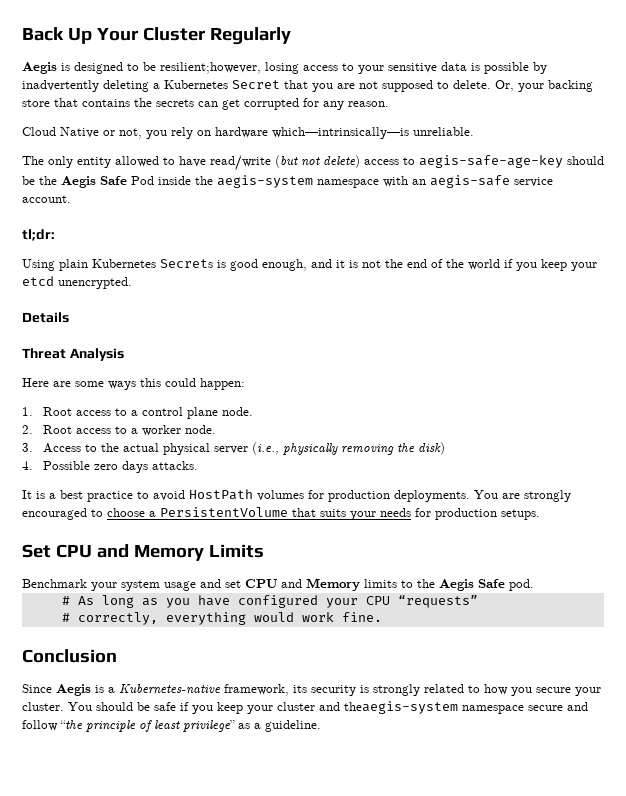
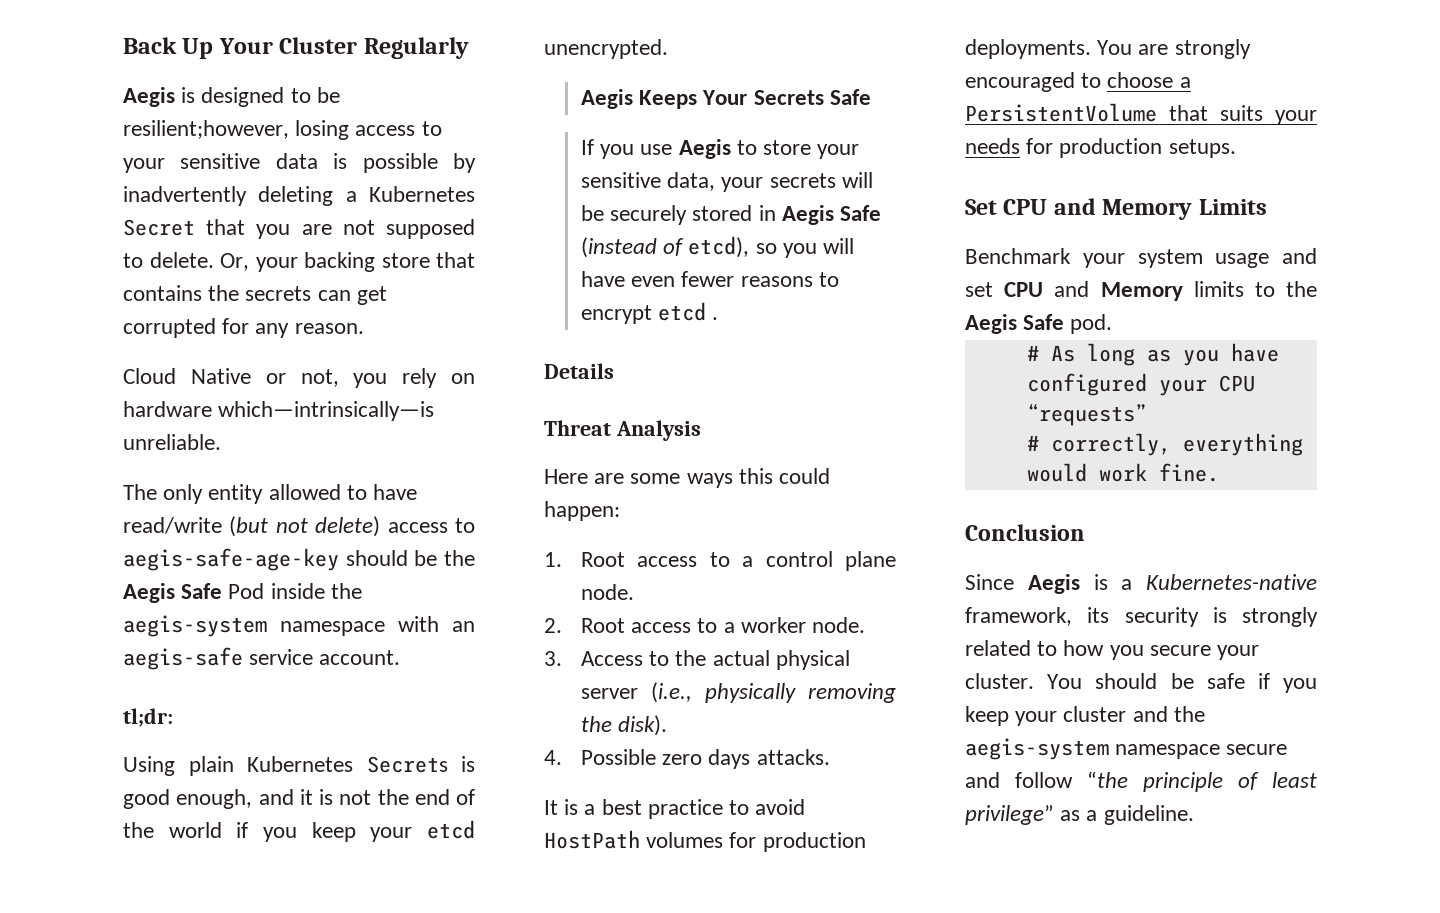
(132, 283) none -> [581,89,871,109] [581,139,860,159] [581,172,873,192] [581,205,882,225] [581,236,855,258] [581,271,839,287] [581,302,719,324] // Aegis Keeps Your Secrets Safe // If you use Aegis to store your sensitive data, your secrets will be securely stored in Aegis Safe (instead of etcd), so you will have even fewer reasons to encrypt etcd .
[418,442,446,455] disk) -> [618,715,668,736] disk).
[344,701,458,714] theaegis-system -> [1173,706,1205,722] [965,738,1109,760] the aegis-system

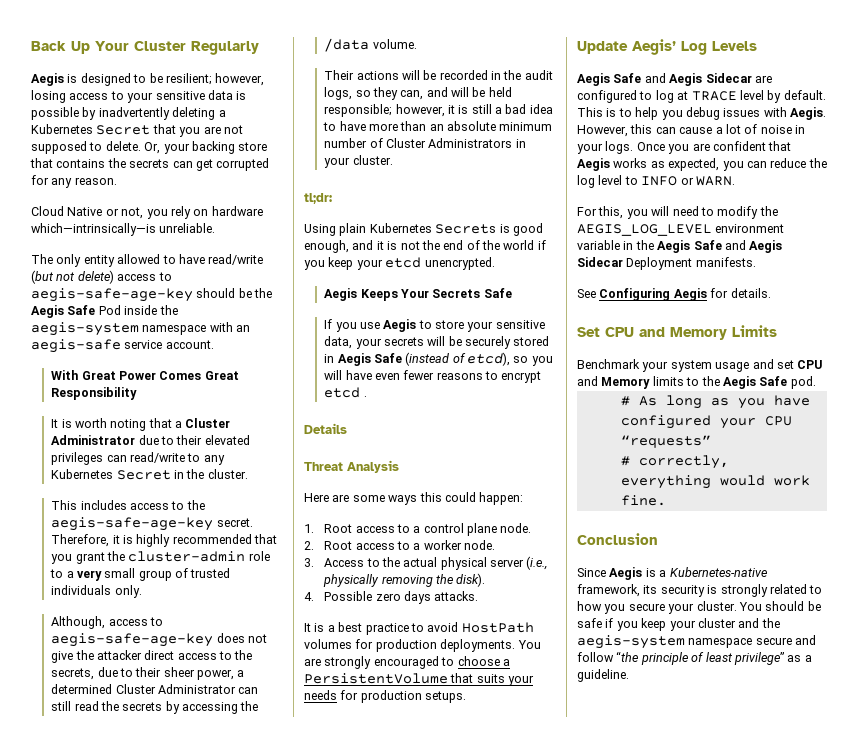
[123,120,289,139] resilient;however, -> [165,73,265,86] resilient; however,
(401, 657) none -> [51,370,239,380] [51,387,138,400] [51,418,231,431] [51,435,250,445] [51,452,225,465] [51,469,248,480] [51,500,205,510] [51,517,253,531] [51,534,278,547] [51,551,270,564] [50,568,231,581] [51,585,142,598] [51,616,163,629] [51,633,267,647] [51,650,253,663] [51,667,245,680] [51,684,259,694] [51,701,259,714] [324,38,417,52] [324,70,553,80] [324,87,512,100] [324,104,553,117] [323,121,553,131] [324,138,526,148] [324,155,393,168] // With Great Power Comes Great Responsibility // It is worth noting that a Cluster Administrator due to their elevated privileges can read/write to any Kubernetes Secret in the cluster. // This includes access to the aegis-safe-age-key secret. Therefore, it is highly recommended that you grant the cluster-admin role to a very small group of trusted individuals only. // Although, access to aegis-safe-age-key does not give the attacker direct access to the secrets, due to their sheer power, a determined Cluster Administrator can still read the secrets by accessing the /data volume. // Their actions will be recorded in the audit logs, so they can, and will be held responsible; however, it is still a bad idea to have more than an absolute minimum number of Cluster Administrators in your cluster.
(1236, 148) none -> [577,39,757,55] [577,73,772,86] [577,90,826,103] [577,107,826,120] [577,124,805,137] [577,141,792,154] [577,158,827,171] [577,175,735,188] [577,206,778,219] [577,224,785,236] [577,240,783,253] [577,257,756,270] [577,288,771,301] // Update Aegis’ Log Levels // Aegis Safe and Aegis Sidecar are configured to log at TRACE level by default. This is to help you debug issues with Aegis. However, this can cause a lot of noise in your logs. Once you are confident that Aegis works as expected, you can reduce the log level to INFO or WARN. // For this, you will need to modify the AEGIS_LOG_LEVEL environment variable in the Aegis Safe and Aegis Sidecar Deployment manifests. // See Configuring Aegis for details.

